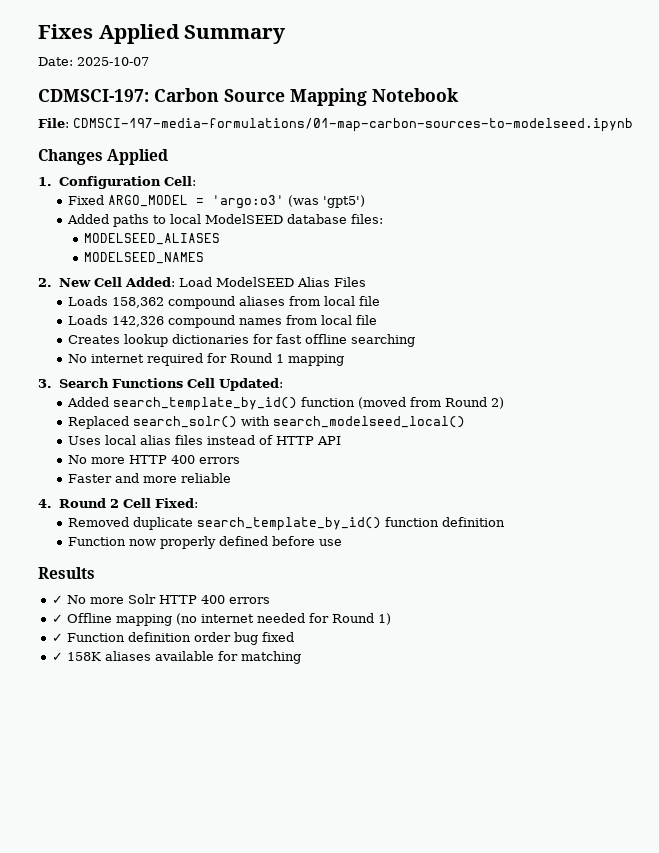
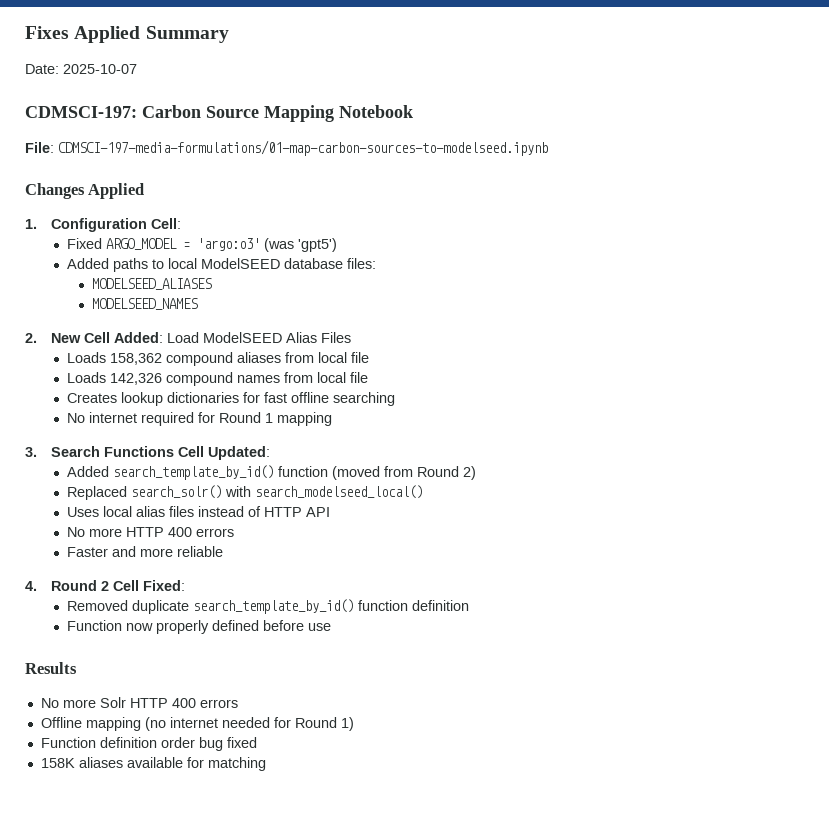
[52,595,64,604] ✓ -> (77, 668) none
[52,614,64,623] ✓ -> (238, 703) none
[52,633,64,642] ✓ -> (354, 724) none
[52,652,64,661] ✓ -> (257, 742) none

